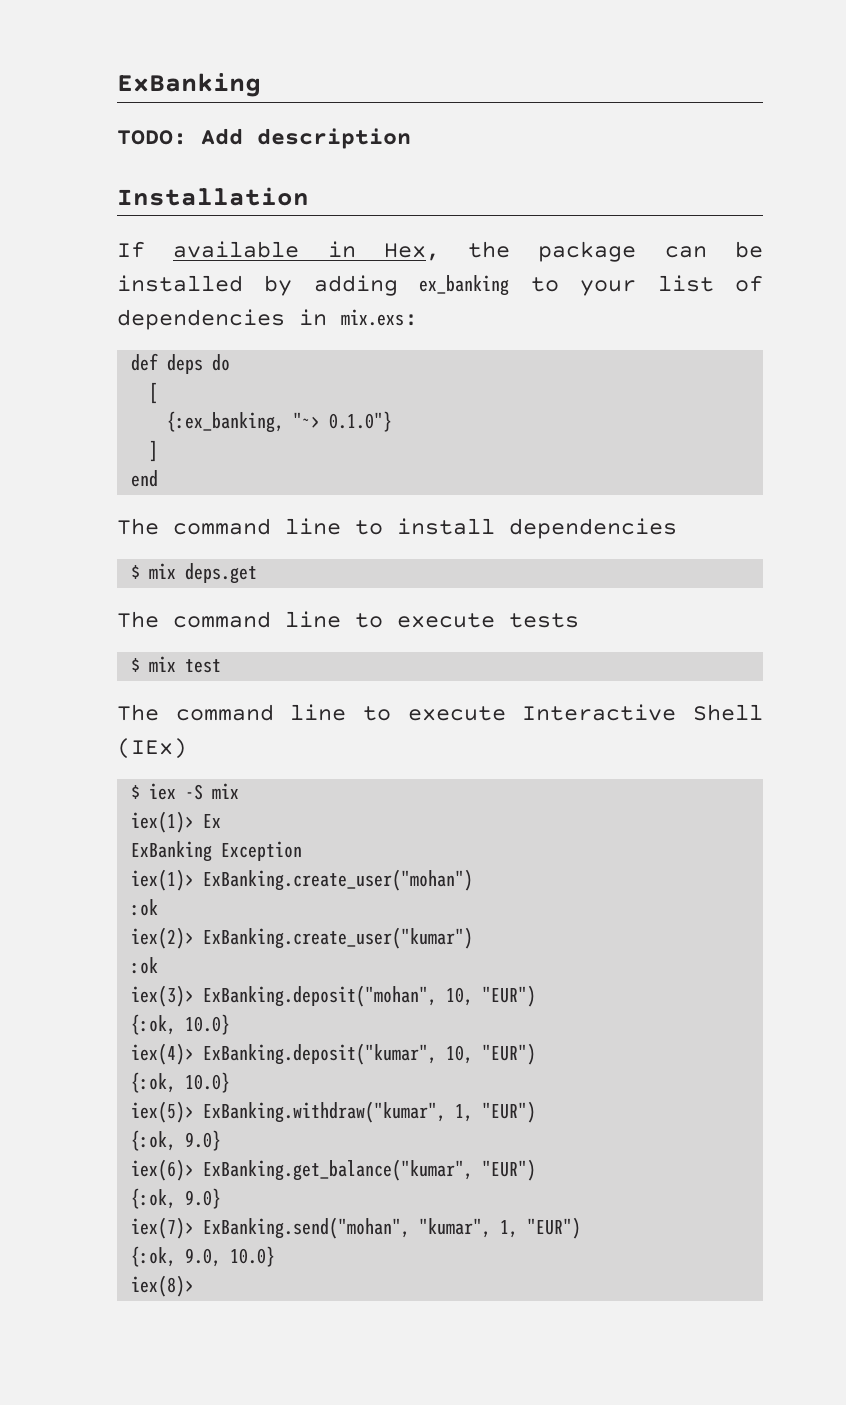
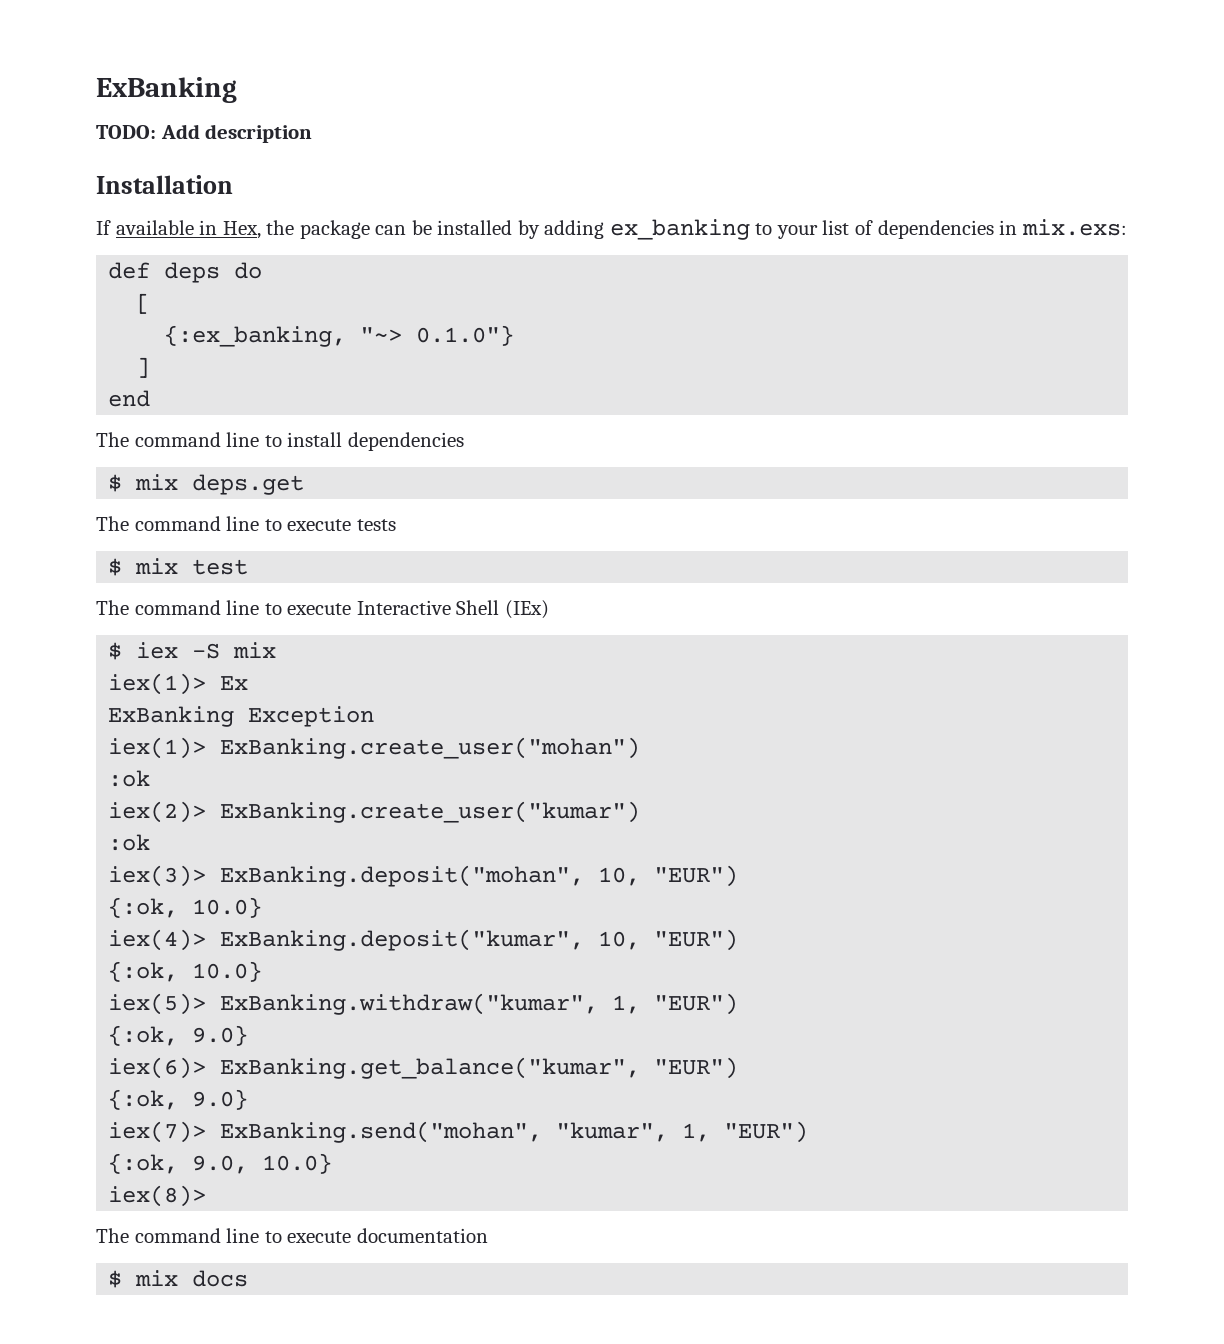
(195, 1286) none -> [96,1228,488,1243] [108,1270,249,1288] // The command line to execute documentation // $ mix docs

